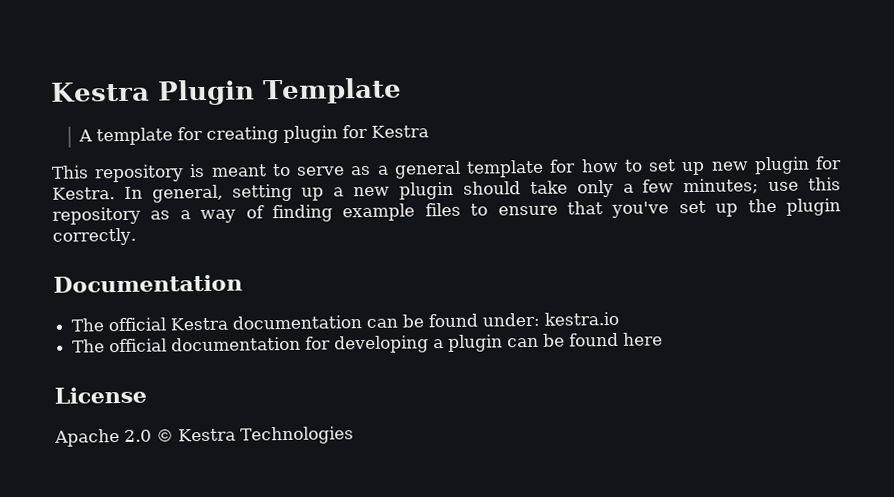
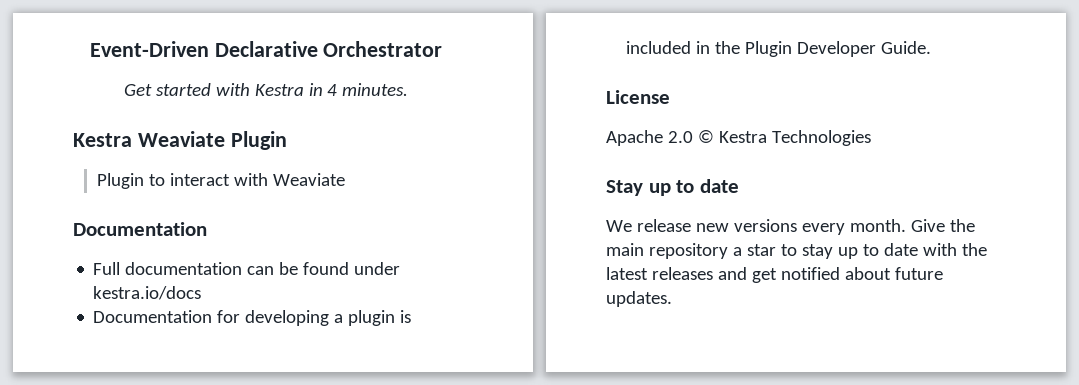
[50,77,402,106] [78,124,430,146] [51,156,843,183] [52,177,842,203] [52,198,841,225] [52,227,136,246] [53,274,243,293] [71,311,620,332] [72,332,664,354] Kestra Plugin Template // A template for creating plugin for Kestra // This repository is meant to serve as a general template for how to set up new plugin for Kestra. In general, setting up a new plugin should take only a few minutes; use this repository as a way of finding example files to ensure that you've set up the plugin correctly. // Documentation // The official Kestra documentation can be found under: kestra.io // The official documentation for developing a plugin can be found here -> [89,41,443,57] [123,83,409,96] [73,131,287,150] [96,173,345,189] [73,222,207,236] [93,262,401,275] [93,286,202,300] [93,310,412,326] [626,41,932,57] Event-Driven Declarative Orchestrator // Get started with Kestra in 4 minutes. // Kestra Weaviate Plugin // Plugin to interact with Weaviate // Documentation // Full documentation can be found under kestra.io/docs // Documentation for developing a plugin is included in the Plugin Developer Guide.
(354, 435) none -> [606,179,739,196] [606,219,975,235] [606,243,987,259] [606,267,943,283] [606,291,672,307] // Stay up to date // We release new versions every month. Give the main repository a star to stay up to date with the latest releases and get notified about future updates.

